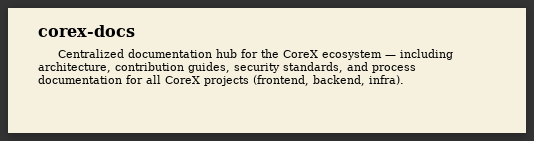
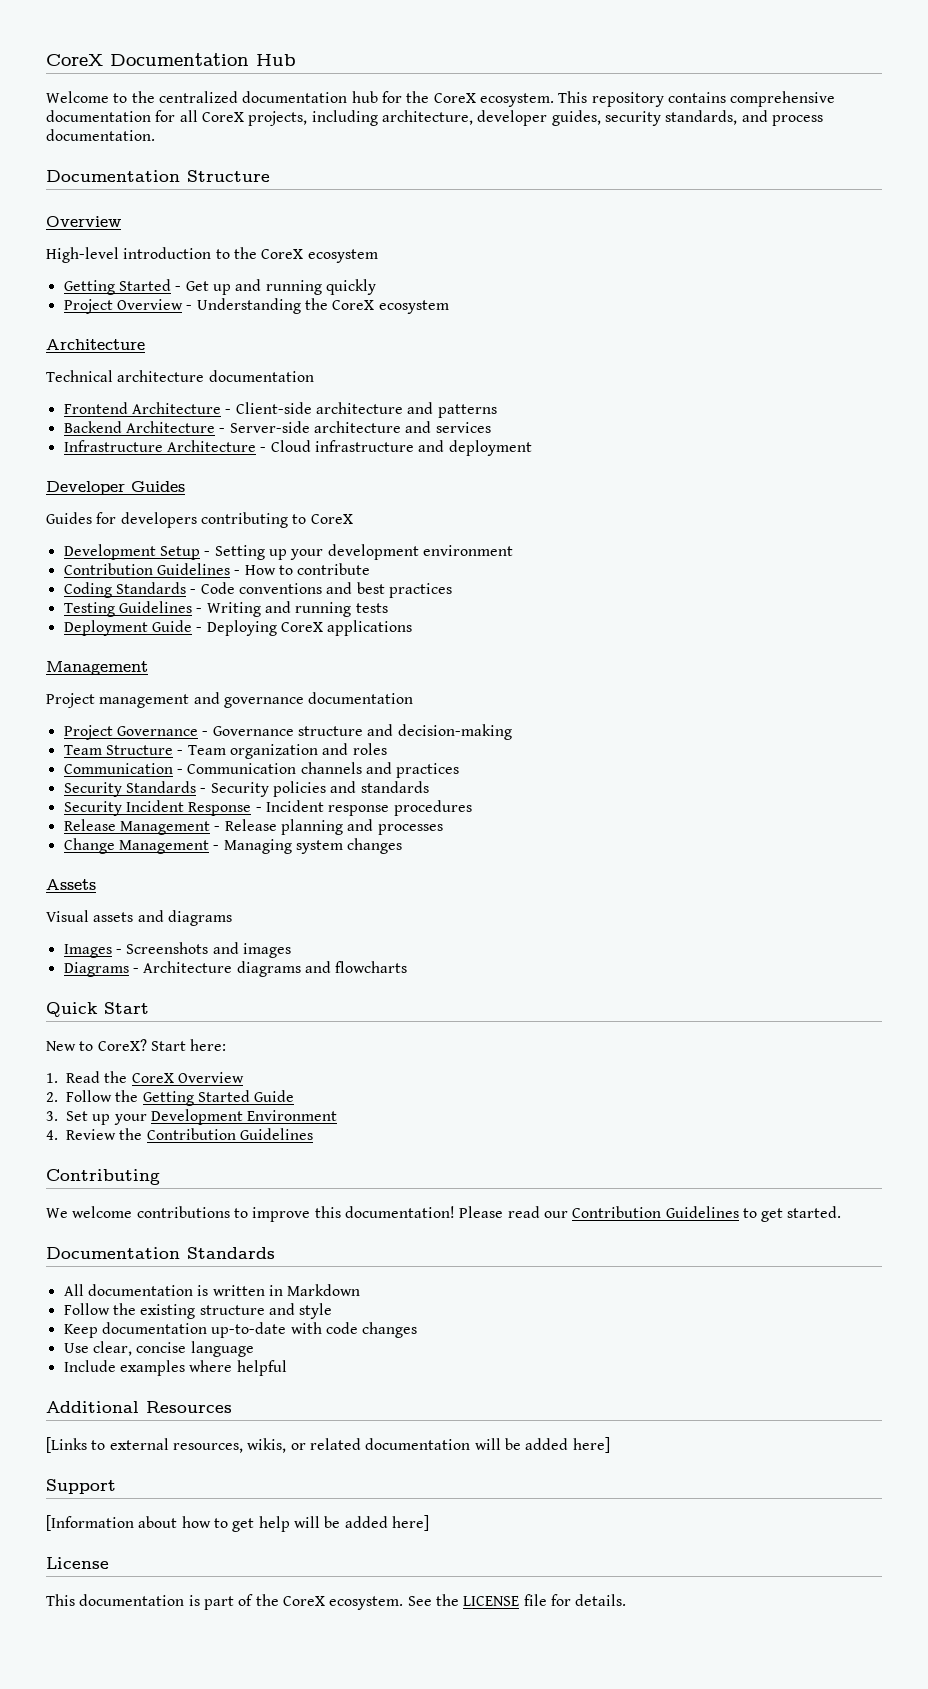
[38,25,135,37] [57,49,124,58] corex-docs // Centralized -> [46,53,296,66] [46,91,238,103] CoreX Documentation Hub // Welcome to the centralized
[321,50,396,60] ecosystem — -> [479,91,836,107] [46,110,308,126] ecosystem. This repository contains comprehensive documentation for all CoreX projects,
[115,62,184,71] contribution -> [477,110,548,126] developer
[38,75,404,86] documentation for all CoreX projects (frontend, backend, infra). -> [46,129,155,141] [46,170,270,182] [46,216,121,227] [46,247,378,263] [63,279,376,295] [63,298,449,314] [46,339,145,350] [46,370,314,382] [63,402,497,418] [63,421,491,433] [63,440,532,456] [46,481,185,495] [46,512,353,528] [63,544,513,560] [63,563,371,575] [63,582,452,598] [63,601,388,617] [63,620,413,636] [46,661,148,675] [46,692,414,708] [63,724,512,740] [63,743,387,759] [63,762,460,778] [63,781,429,797] [63,800,472,816] [63,819,443,835] [63,838,403,854] [46,879,96,890] [46,910,232,926] [63,942,291,958] [63,961,408,977] [46,1002,149,1017] [46,1039,227,1051] [46,1071,244,1083] [46,1090,295,1106] [46,1109,338,1125] [46,1128,313,1140] [46,1169,160,1185] [46,1206,842,1222] [46,1247,275,1259] [63,1284,361,1296] [63,1303,333,1319] [63,1322,418,1338] [63,1341,254,1357] [63,1360,287,1376] [46,1401,232,1413] [46,1437,610,1453] [46,1479,116,1494] [46,1515,429,1532] [46,1557,109,1569] [46,1594,627,1610] documentation. // Documentation Structure // Overview // High-level introduction to the CoreX ecosystem // Getting Started - Get up and running quickly // Project Overview - Understanding the CoreX ecosystem // Architecture // Technical architecture documentation // Frontend Architecture - Client-side architecture and patterns // Backend Architecture - Server-side architecture and services // Infrastructure Architecture - Cloud infrastructure and deployment // Developer Guides // Guides for developers contributing to CoreX // Development Setup - Setting up your development environment // Contribution Guidelines - How to contribute // Coding Standards - Code conventions and best practices // Testing Guidelines - Writing and running tests // Deployment Guide - Deploying CoreX applications // Management // Project management and governance documentation // Project Governance - Governance structure and decision-making // Team Structure - Team organization and roles // Communication - Communication channels and practices // Security Standards - Security policies and standards // Security Incident Response - Incident response procedures // Release Management - Release planning and processes // Change Management - Managing system changes // Assets // Visual assets and diagrams // Images - Screenshots and images // Diagrams - Architecture diagrams and flowcharts // Quick Start // New to CoreX? Start here: // 1. Read the CoreX Overview // 2. Follow the Getting Started Guide // 3. Set up your Development Environment // 4. Review the Contribution Guidelines // Contributing // We welcome contributions to improve this documentation! Please read our Contribution Guidelines to get started. // Documentation Standards // All documentation is written in Markdown // Follow the existing structure and style // Keep documentation up-to-date with code changes // Use clear, concise language // Include examples where helpful // Additional Resources // [Links to external resources, wikis, or related documentation will be added here] // Support // [Information about how to get help will be added here] // License // This documentation is part of the CoreX ecosystem. See the LICENSE file for details.

